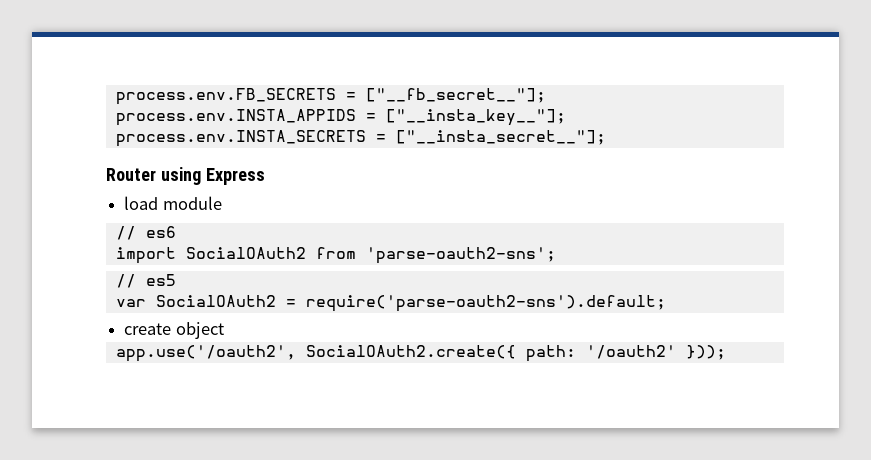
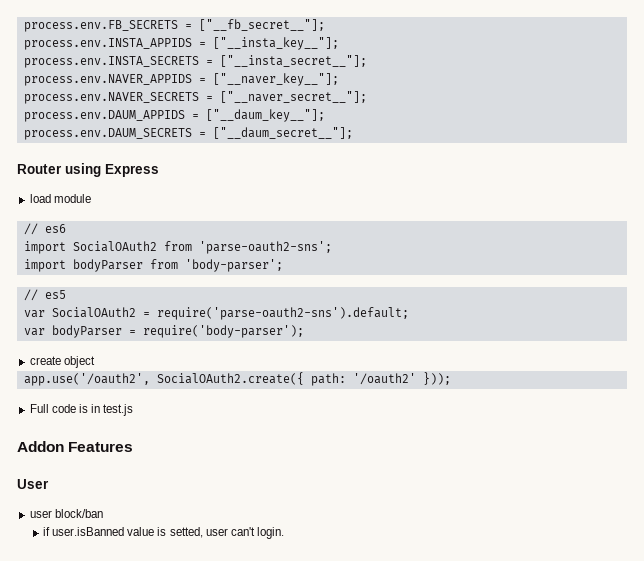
(606, 137) none -> [23,73,339,86] [23,91,367,104] [23,109,325,122] [23,127,353,140] // process.env.NAVER_APPIDS = ["__naver_key__"]; // process.env.NAVER_SECRETS = ["__naver_secret__"]; // process.env.DAUM_APPIDS = ["__daum_key__"]; // process.env.DAUM_SECRETS = ["__daum_secret__"];
(556, 255) none -> [23,259,283,272] // import bodyParser from 'body-parser';
(666, 303) none -> [23,325,304,338] // var bodyParser = require('body-parser');
(726, 352) none -> [29,404,134,416] [17,441,134,452] [17,479,49,489] [29,509,103,518] [43,527,284,539] // Full code is in test.js // Addon Features // User // user block/ban // if user.isBanned value is setted, user can't login.

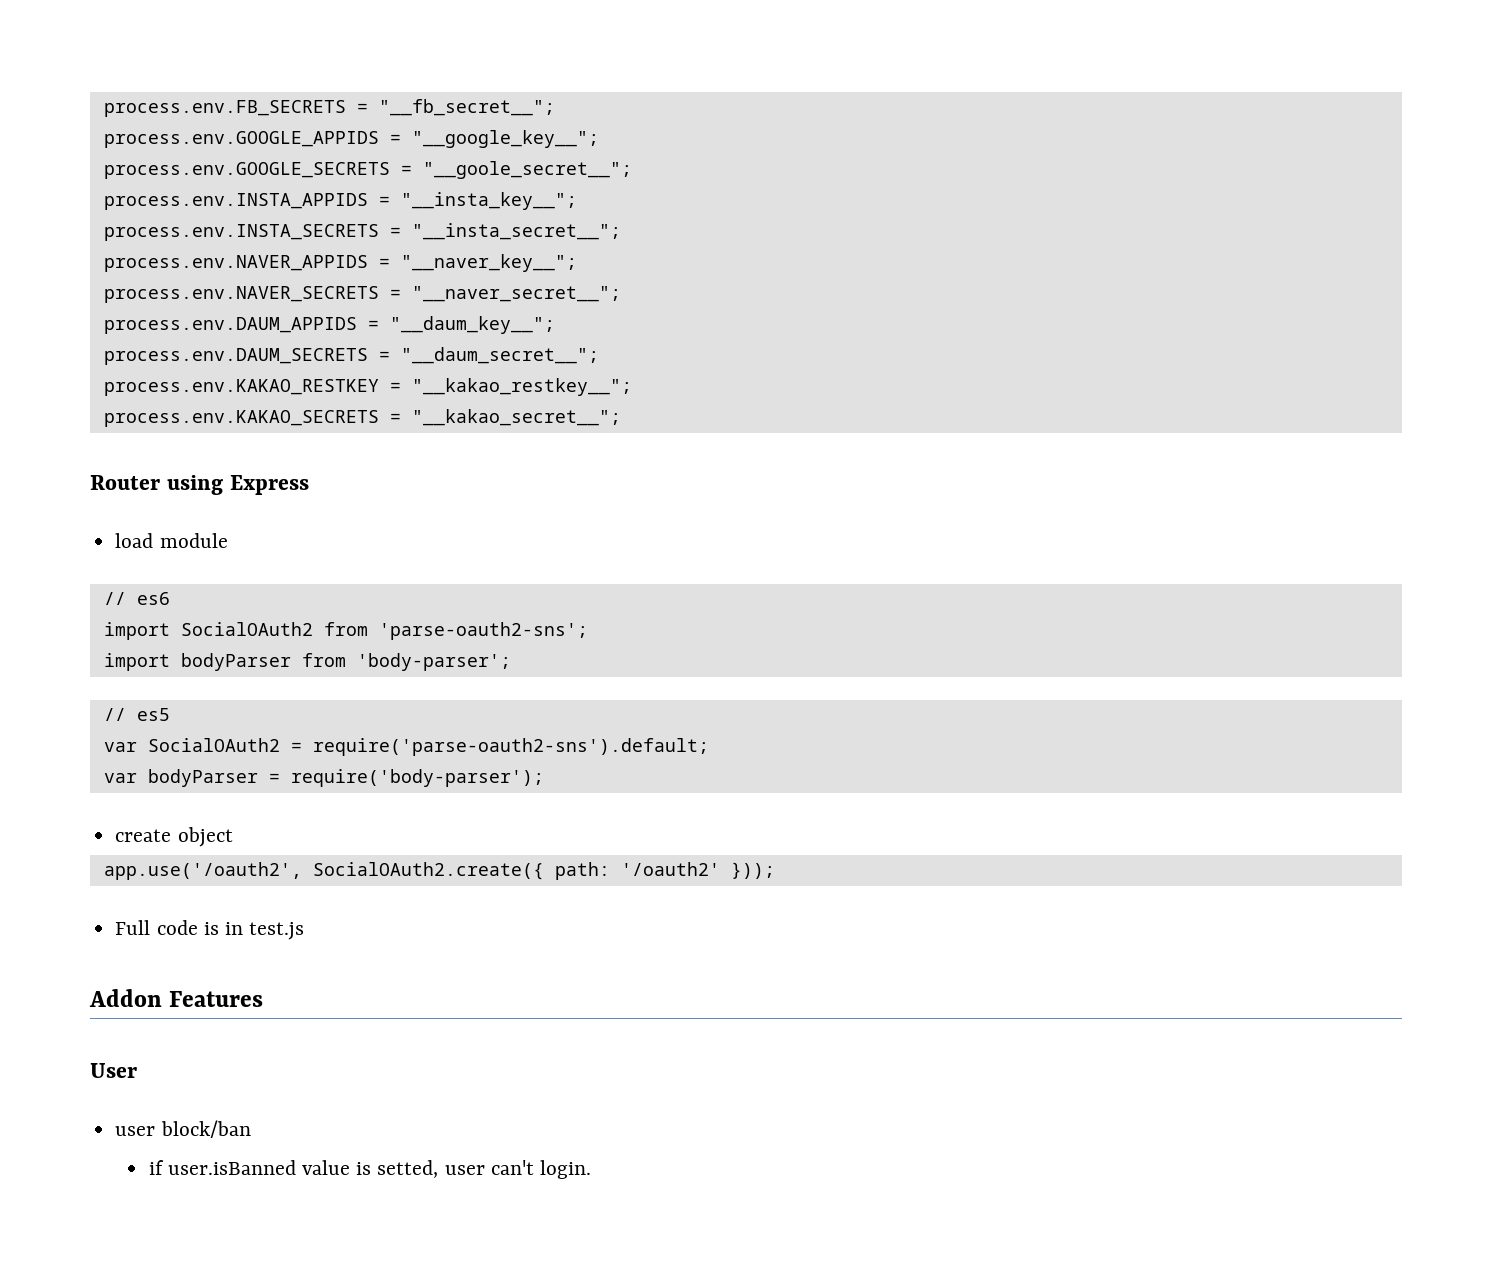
[198,19,325,31] ["__fb_secret__"]; -> [378,99,555,116] [103,130,599,148] [103,161,632,179] "__fb_secret__"; // process.env.GOOGLE_APPIDS = "__google_key__"; // process.env.GOOGLE_SECRETS = "__goole_secret__";
[212,37,339,50] ["__insta_key__"]; -> [400,192,577,210] "__insta_key__";
[219,55,367,67] ["__insta_secret__"]; -> [411,223,621,240] "__insta_secret__";
[212,73,339,86] ["__naver_key__"]; -> [400,254,577,272] "__naver_key__";
[219,91,367,103] ["__naver_secret__"]; -> [411,286,621,302] "__naver_secret__";
[205,109,325,122] ["__daum_key__"]; -> [389,316,555,334] "__daum_key__";
[212,127,353,139] ["__daum_secret__"]; -> [400,347,599,364] [103,378,632,396] [103,409,621,427] "__daum_secret__"; // process.env.KAKAO_RESTKEY = "__kakao_restkey__"; // process.env.KAKAO_SECRETS = "__kakao_secret__";

